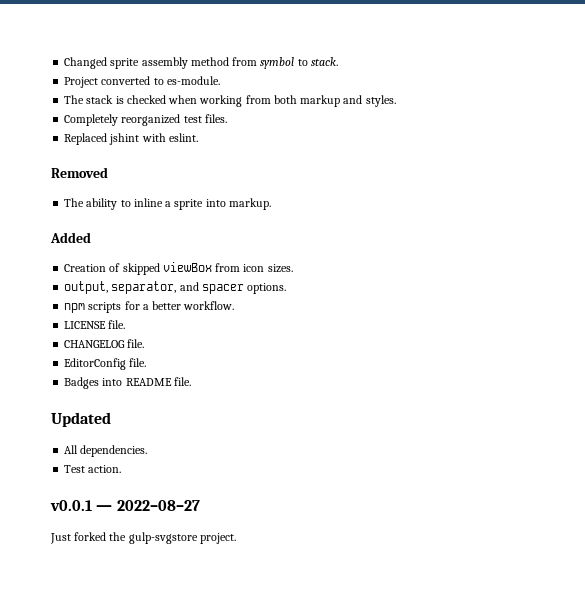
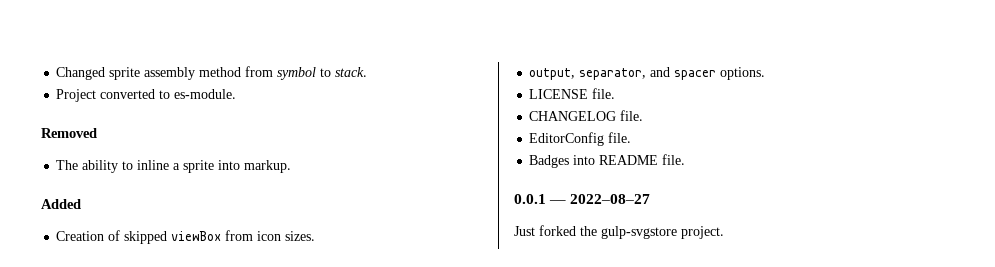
[64,95,396,107] [64,114,227,126] [64,133,198,145] // The stack is checked when working from both markup and styles. // Completely reorganized test files. // Replaced jshint with eslint. -> (237, 94) none
[64,301,235,313] // npm scripts for a better workflow. -> (766, 73) none
[51,412,111,427] [64,445,148,457] [64,465,122,473] [50,500,92,511] Updated // All dependencies. // Test action. // v0.0.1 -> [514,194,546,204] 0.0.1

